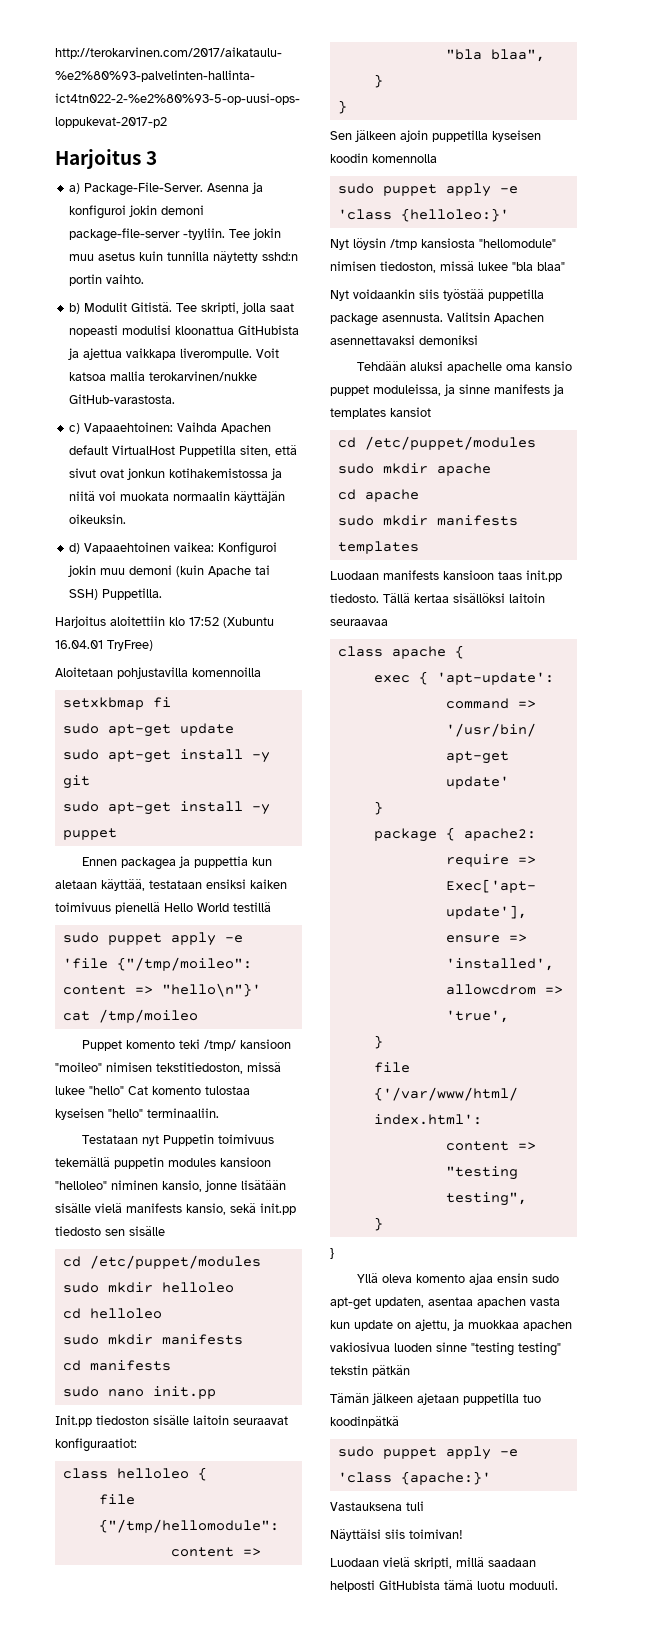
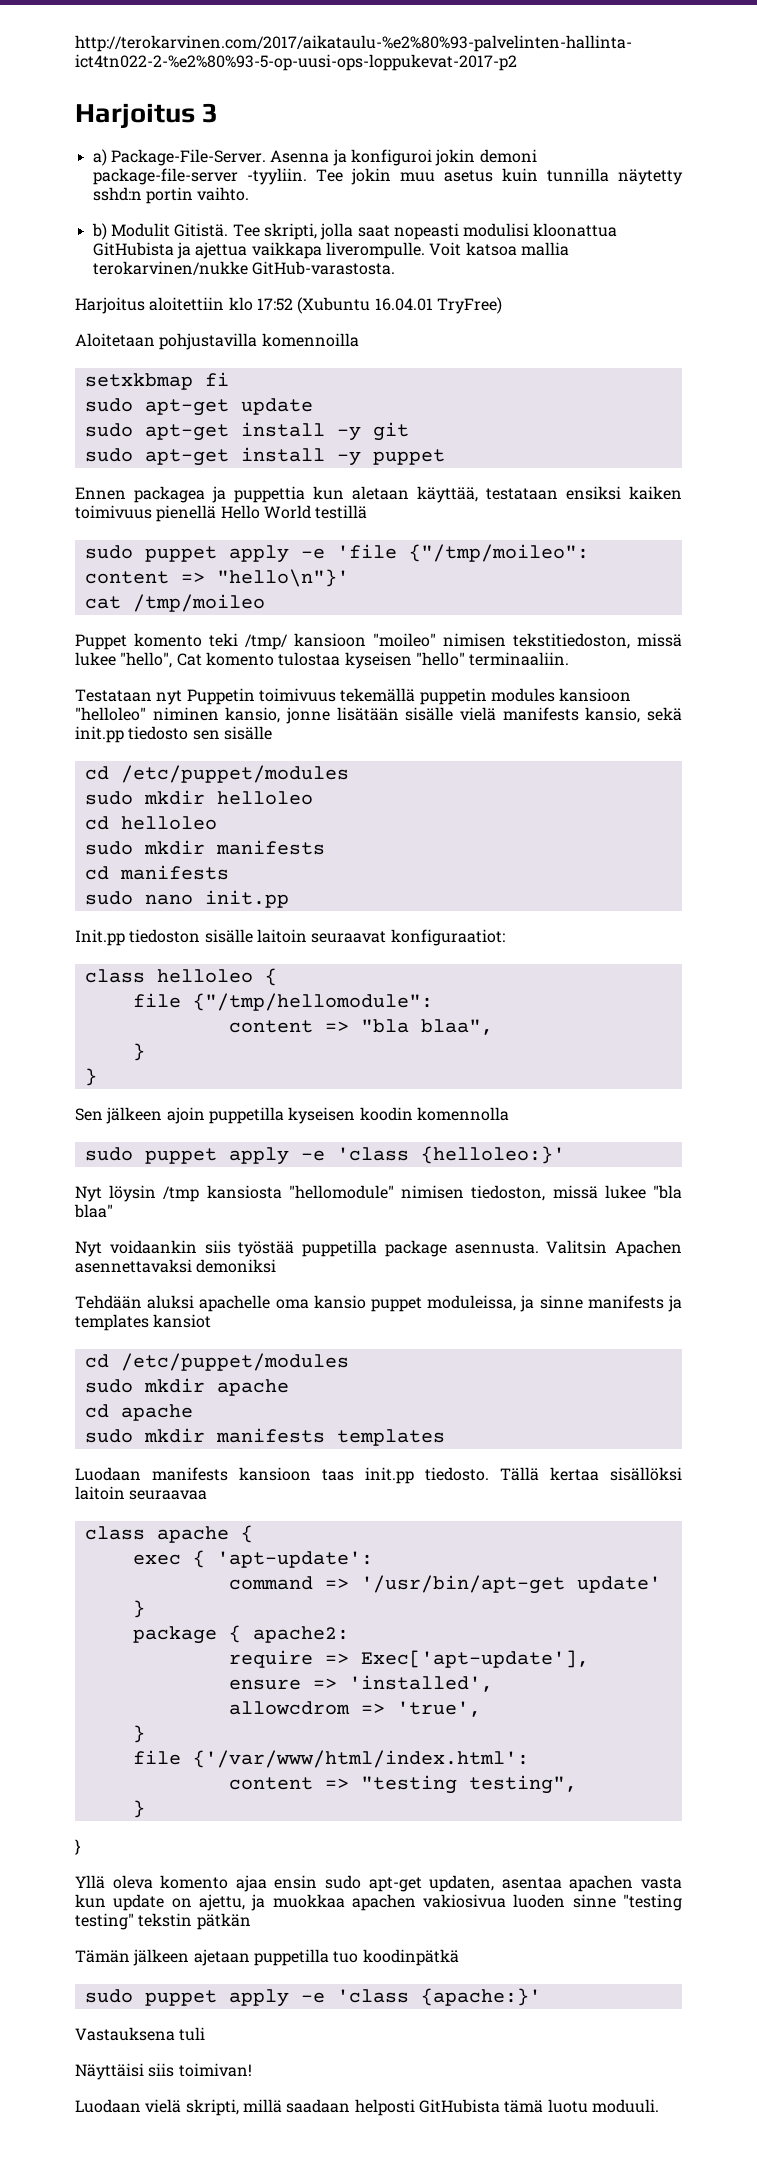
[69,422,272,434] [69,445,298,457] [69,468,283,480] [69,491,286,503] [69,514,127,524] [69,542,278,556] [68,565,271,577] [69,588,163,600] // c) Vapaaehtoinen: Vaihda Apachen default VirtualHost Puppetilla siten, että sivut ovat jonkun kotihakemistossa ja niitä voi muokata normaalin käyttäjän oikeuksin. // d) Vapaaehtoinen vaikea: Konfiguroi jokin muu demoni (kuin Apache tai SSH) Puppetilla. -> (395, 268) none
[89,1086,124,1095] "hello" -> [120,652,173,668] "hello",

